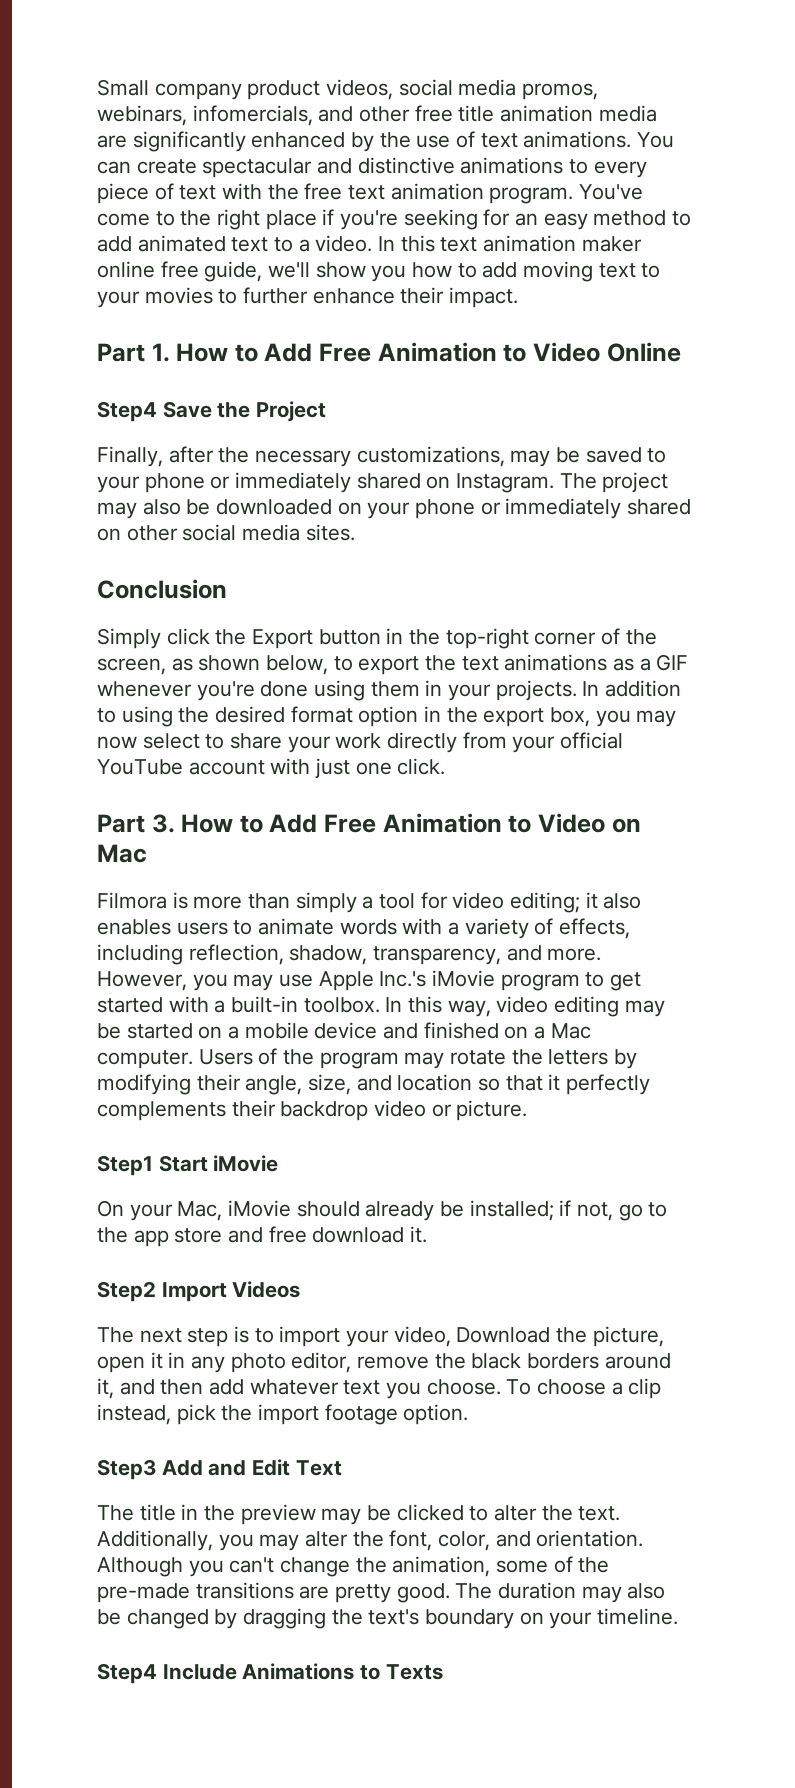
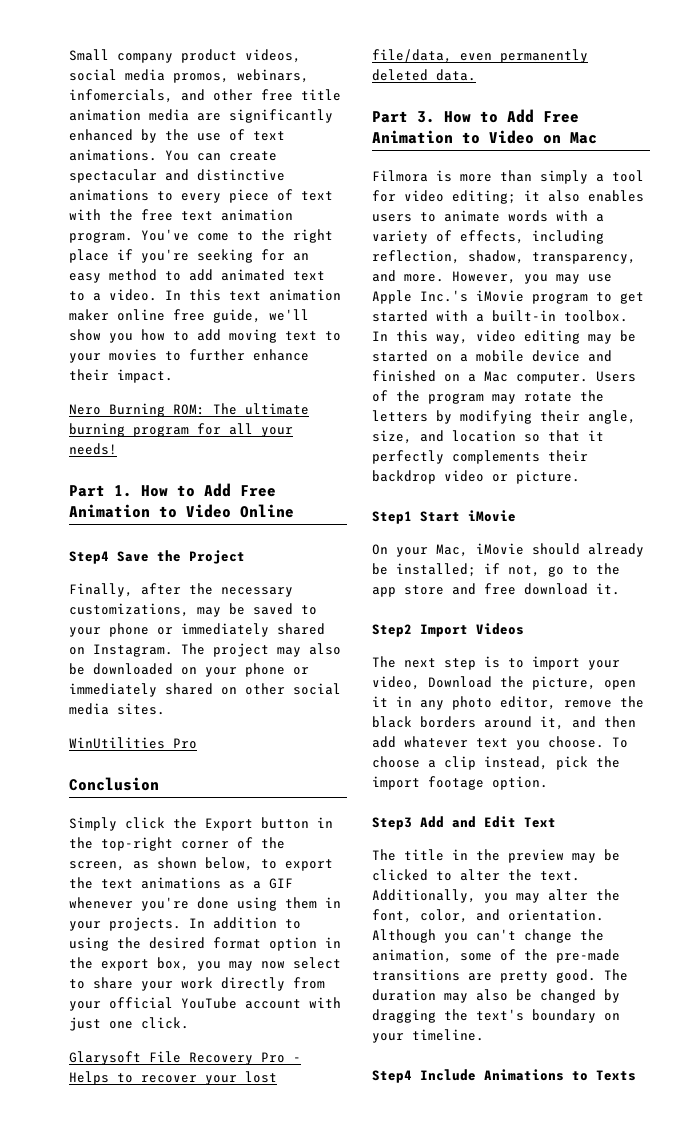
(519, 297) none -> [69,403,309,417] [69,423,293,437] [69,443,117,455] // Nero Burning ROM: The ultimate burning program for all your needs!
(355, 532) none -> [69,737,197,749] // WinUtilities Pro
(446, 766) none -> [69,1051,301,1065] [69,1071,277,1085] [372,49,588,63] [372,69,476,81] // Glarysoft File Recovery Pro - Helps to recover your lost file/data, even permanently deleted data.

